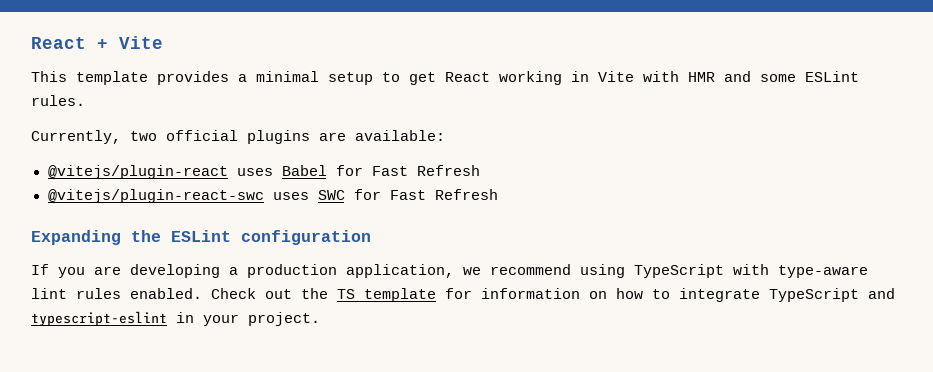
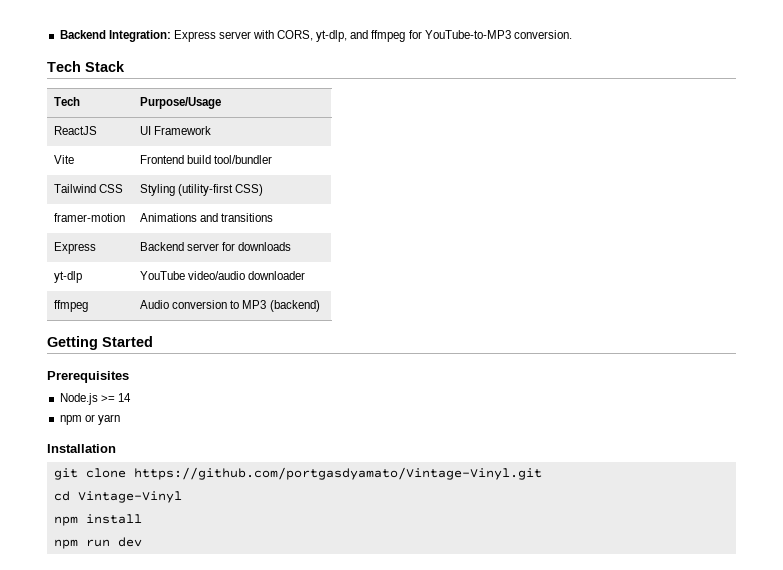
[31,36,163,49] [31,71,859,85] [31,95,85,106] [31,130,445,144] [47,165,480,179] [47,189,498,203] [31,230,371,245] [31,264,868,278] [31,288,895,302] [31,311,320,326] React + Vite // This template provides a minimal setup to get React working in Vite with HMR and some ESLint rules. // Currently, two official plugins are available: // @vitejs/plugin-react uses Babel for Fast Refresh // @vitejs/plugin-react-swc uses SWC for Fast Refresh // Expanding the ESLint configuration // If you are developing a production application, we recommend using TypeScript with type-aware lint rules enabled. Check out the TS template for information on how to integrate TypeScript and typescript-eslint in your project. -> [59,30,572,42] [47,61,125,72] [54,97,81,106] [140,97,222,109] [54,126,98,135] [140,126,212,135] [54,155,75,164] [140,155,273,164] [54,184,124,193] [140,184,264,196] [54,213,126,222] [140,213,274,222] [54,242,97,254] [140,242,292,251] [54,271,83,283] [140,271,306,280] [54,300,89,312] [140,300,320,312] [47,336,153,350] [47,371,129,383] [59,393,131,405] [59,414,120,425] [47,444,116,453] [53,467,542,480] [53,491,182,503] [53,514,142,526] [53,537,142,549] Backend Integration: Express server with CORS, yt-dlp, and ffmpeg for YouTube-to-MP3 conversion. // Tech Stack // Tech | Purpose/Usage // ReactJS | UI Framework // Vite | Frontend build tool/bundler // Tailwind CSS | Styling (utility-first CSS) // framer-motion | Animations and transitions // Express | Backend server for downloads // yt-dlp | YouTube video/audio downloader // ffmpeg | Audio conversion to MP3 (backend) // Getting Started // Prerequisites // Node.js >= 14 // npm or yarn // Installation // git clone https://github.com/portgasdyamato/Vintage-Vinyl.git // cd Vintage-Vinyl // npm install // npm run dev

